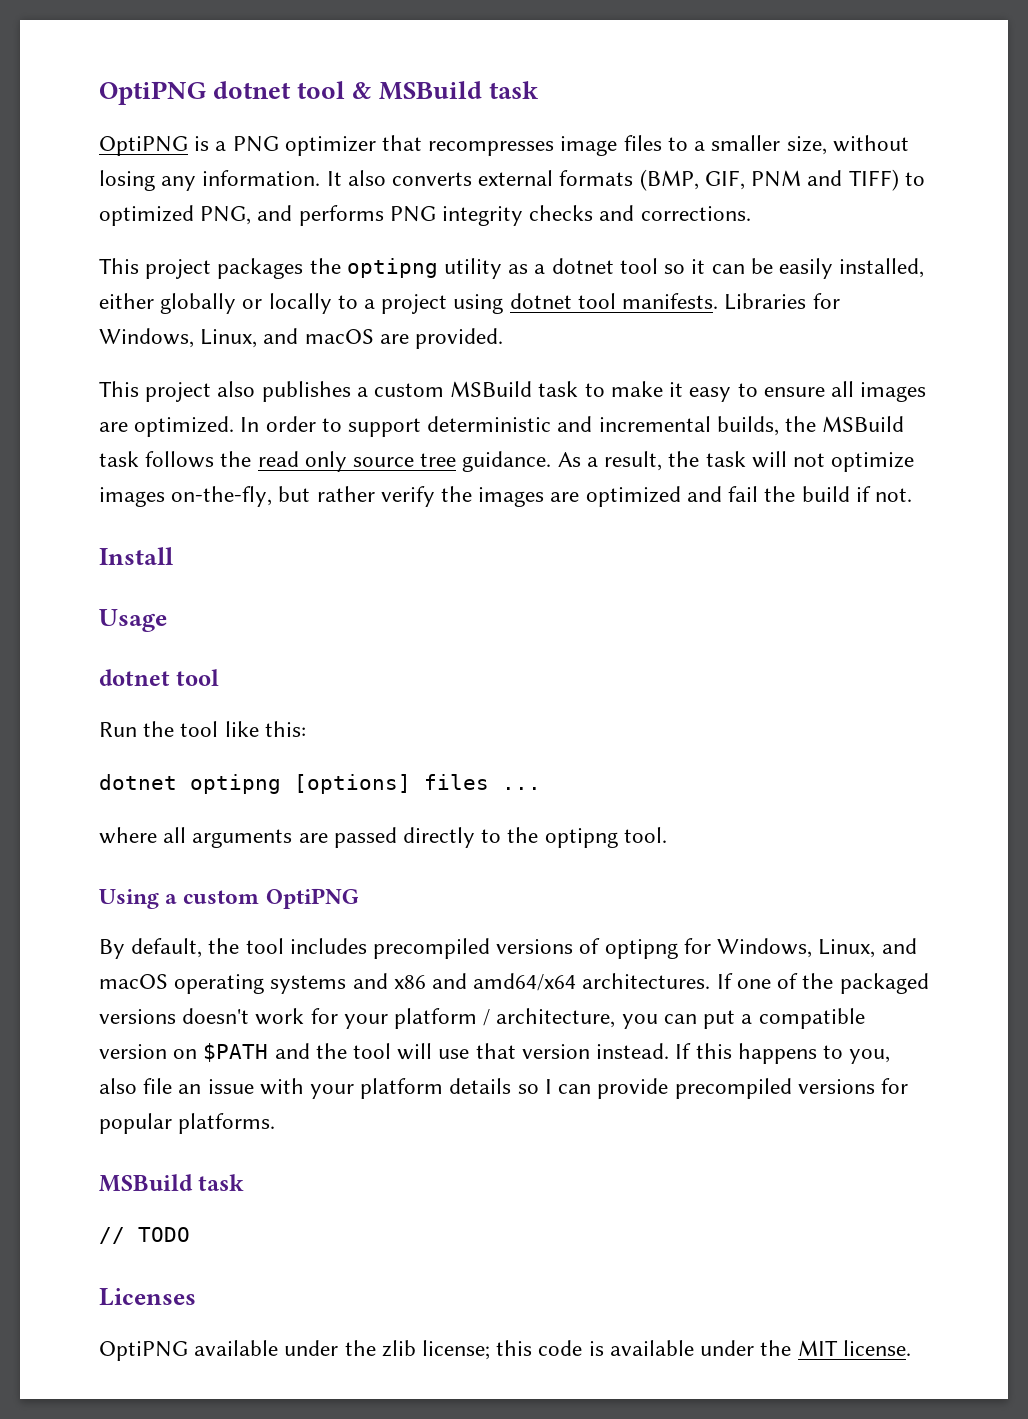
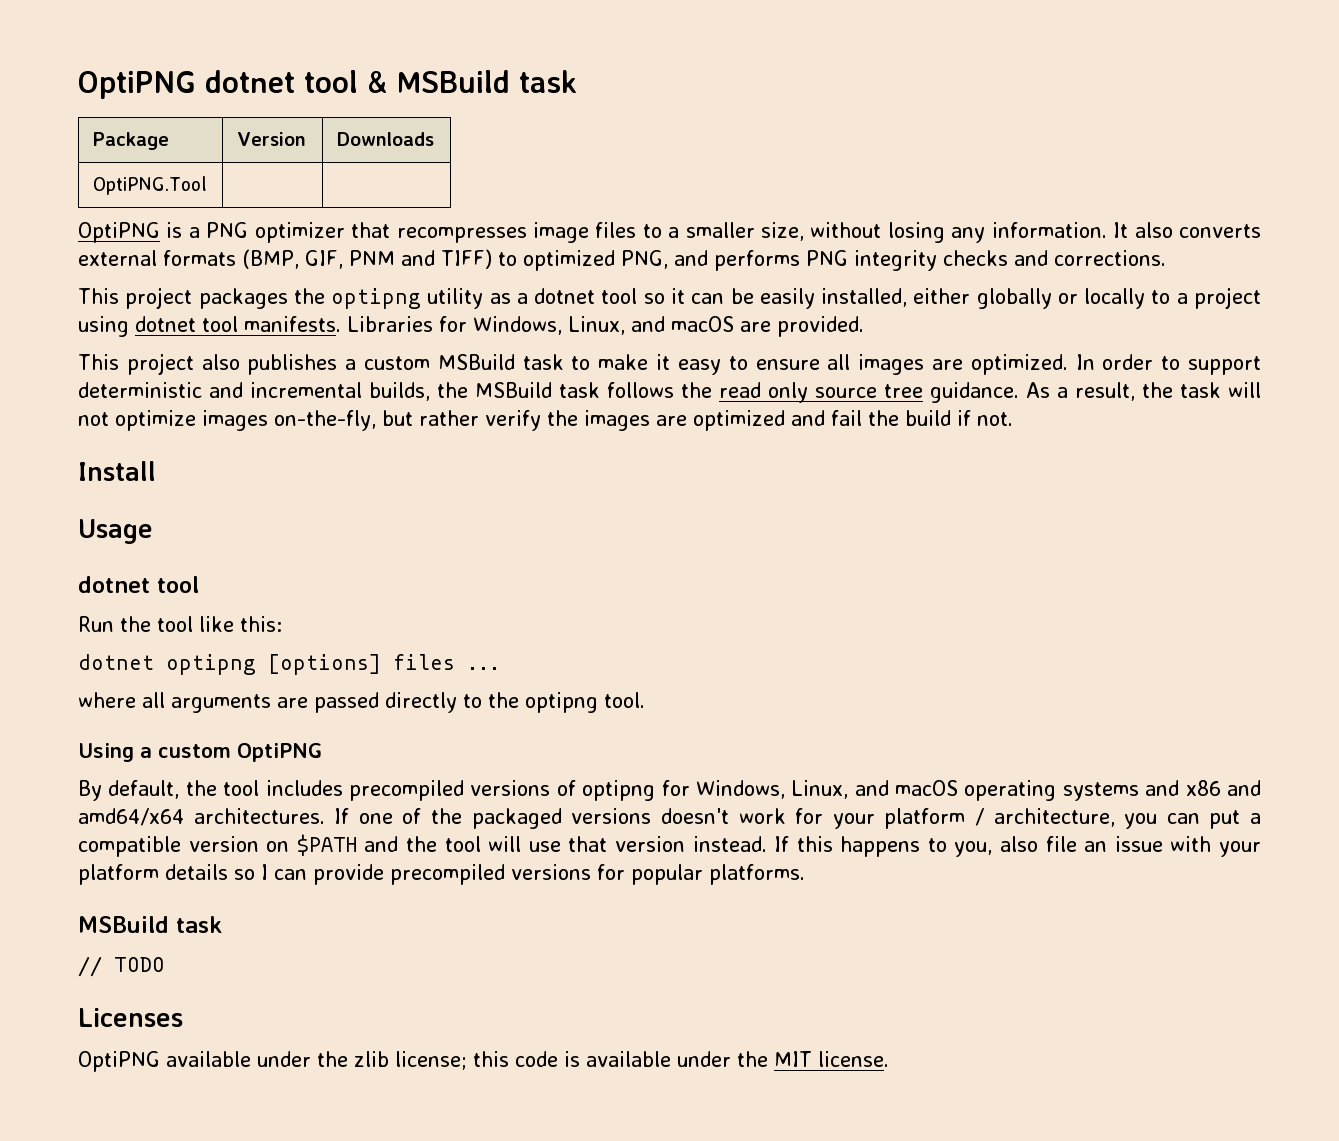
(539, 90) none -> [92,132,169,150] [236,132,306,146] [336,132,434,146] [92,176,207,195] // Package | Version | Downloads // OptiPNG.Tool | |

